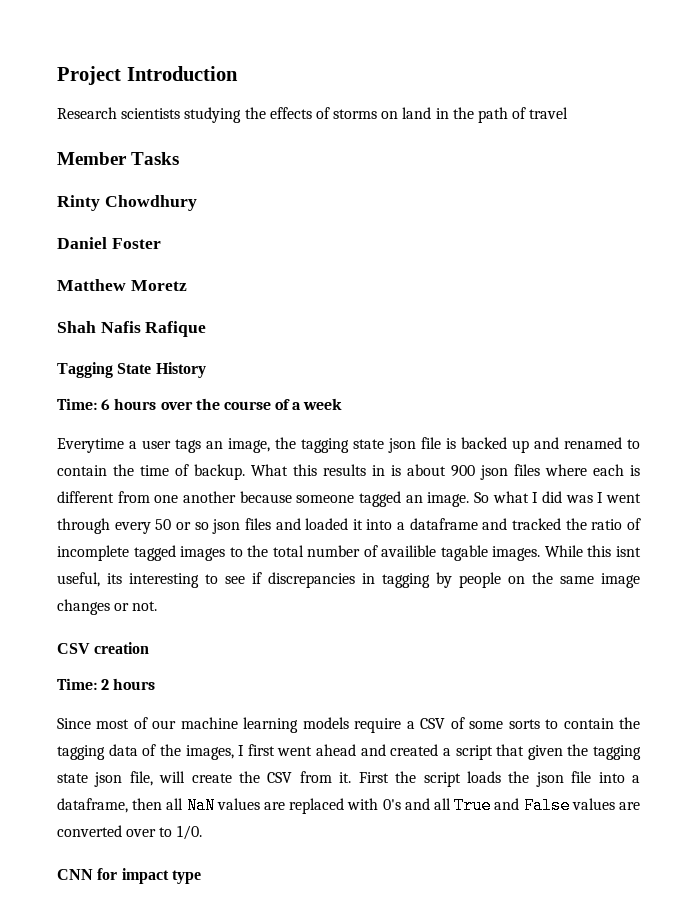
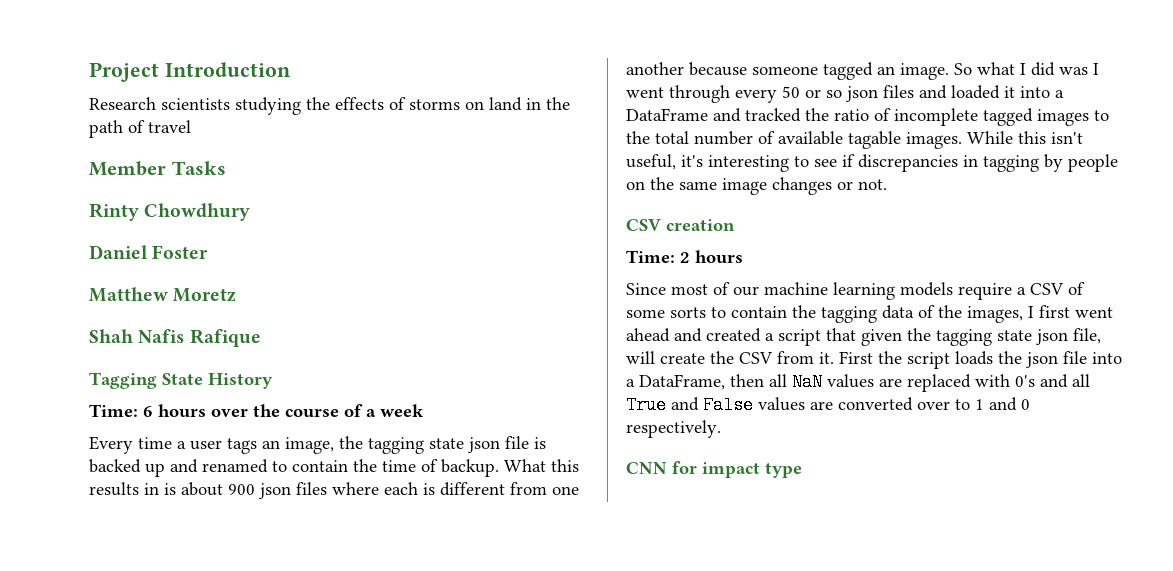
[57,438,124,453] Everytime -> [89,436,172,454] Every time
[409,518,478,530] dataframe -> [626,108,708,121] DataFrame
[381,545,437,557] availible -> [778,131,843,145] available
[616,546,642,557] [57,572,122,587] isnt useful, its -> [1051,132,1083,144] [626,154,703,170] isn't useful, it's
[57,798,128,813] dataframe, -> [639,374,725,390] DataFrame,
[176,825,202,840] 1/0. -> [975,397,1030,411] [626,420,721,438] 1 and 0 respectively.

